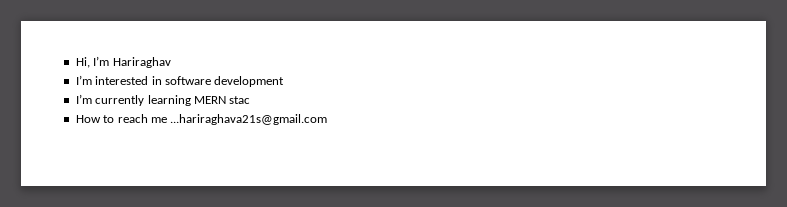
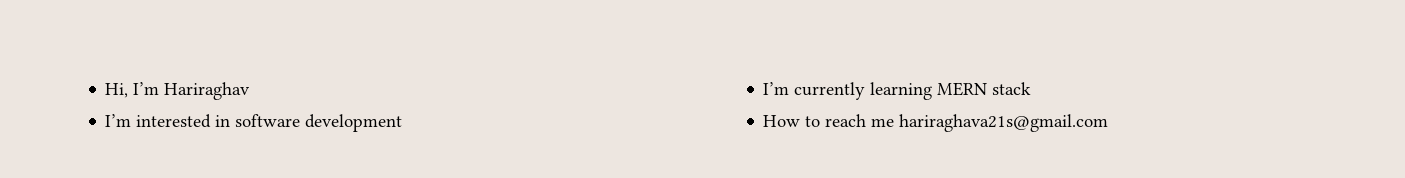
[229,96,251,104] stac -> [992,82,1032,95] stack
[170,114,328,125] ...hariraghava21s@gmail.com -> [899,114,1109,132] hariraghava21s@gmail.com

